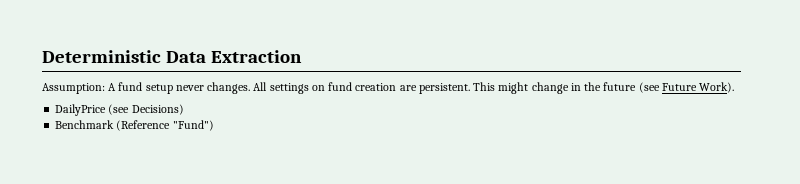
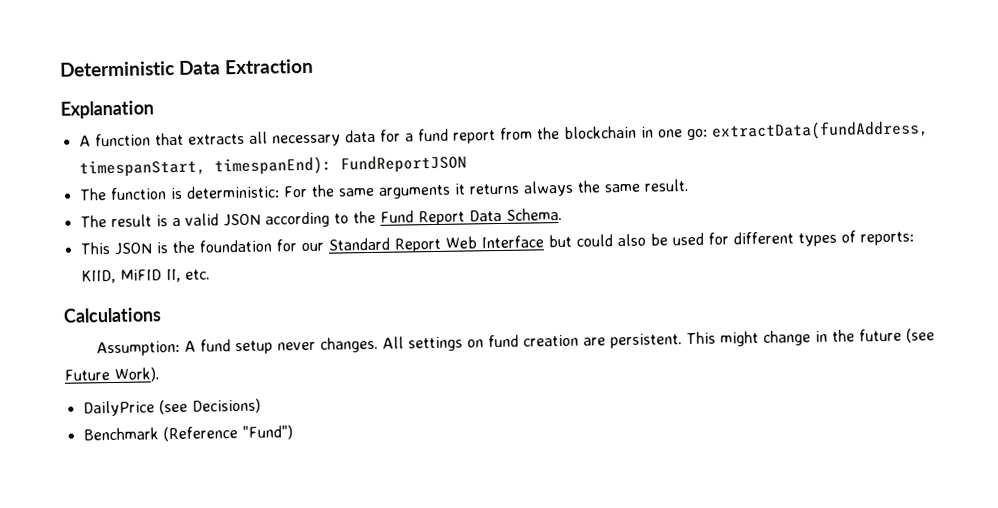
(302, 56) none -> [60,100,154,119] [78,120,929,147] [78,154,467,178] [78,179,689,201] [79,208,562,228] [79,230,914,255] [80,268,210,284] [63,307,162,323] // Explanation // A function that extracts all necessary data for a fund report from the blockchain in one go: extractData(fundAddress, timespanStart, timespanEnd): FundReportJSON // The function is deterministic: For the same arguments it returns always the same result. // The result is a valid JSON according to the Fund Report Data Schema. // This JSON is the foundation for our Standard Report Web Interface but could also be used for different types of reports: KIID, MiFID II, etc. // Calculations

